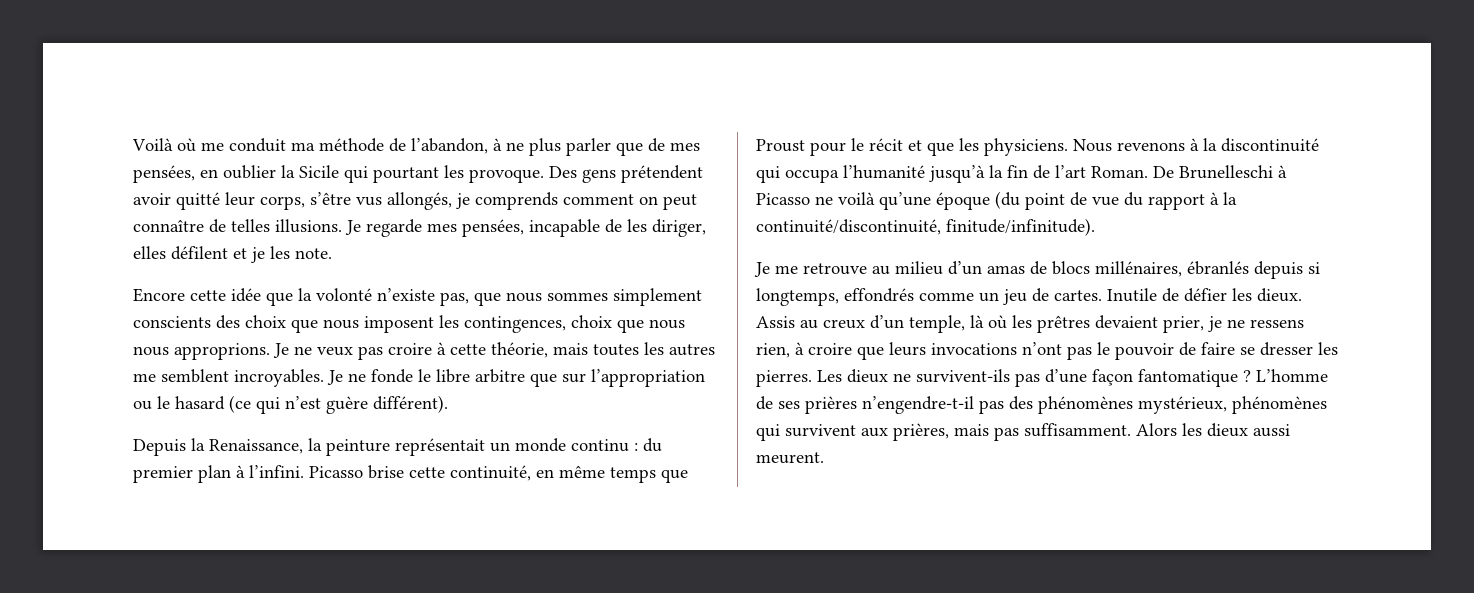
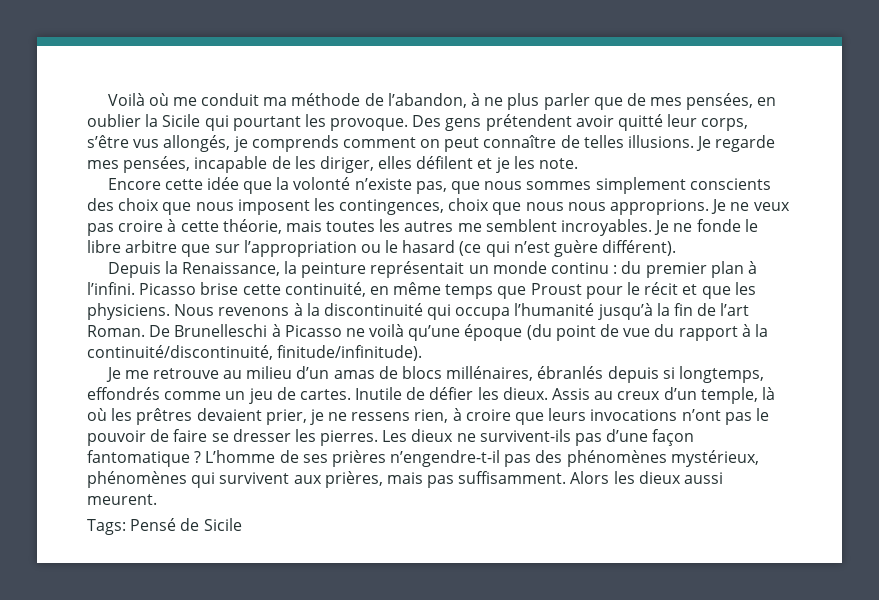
(824, 458) none -> [87,518,242,535] // Tags: Pensé de Sicile

